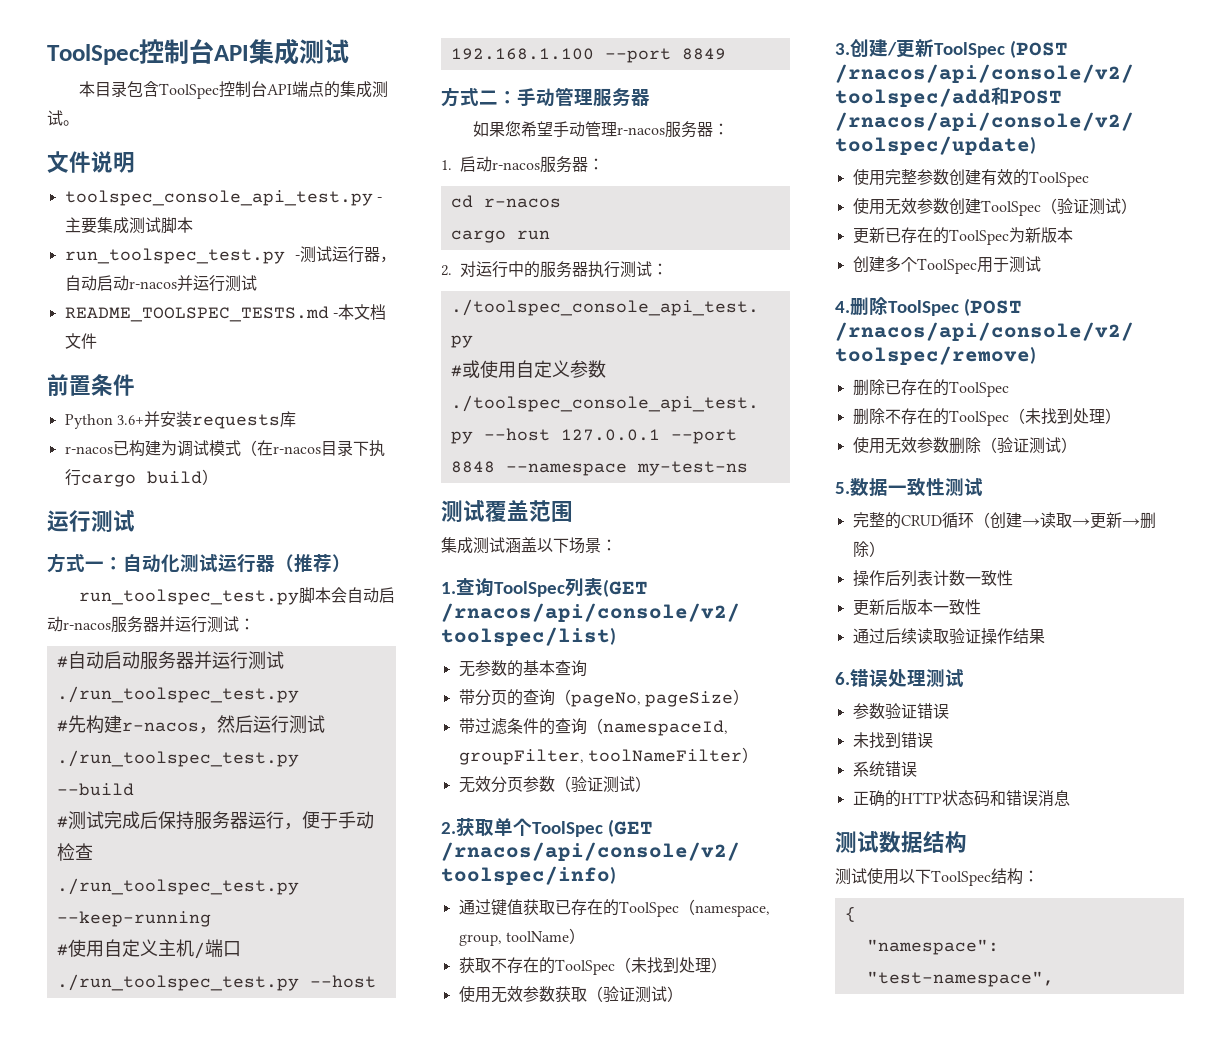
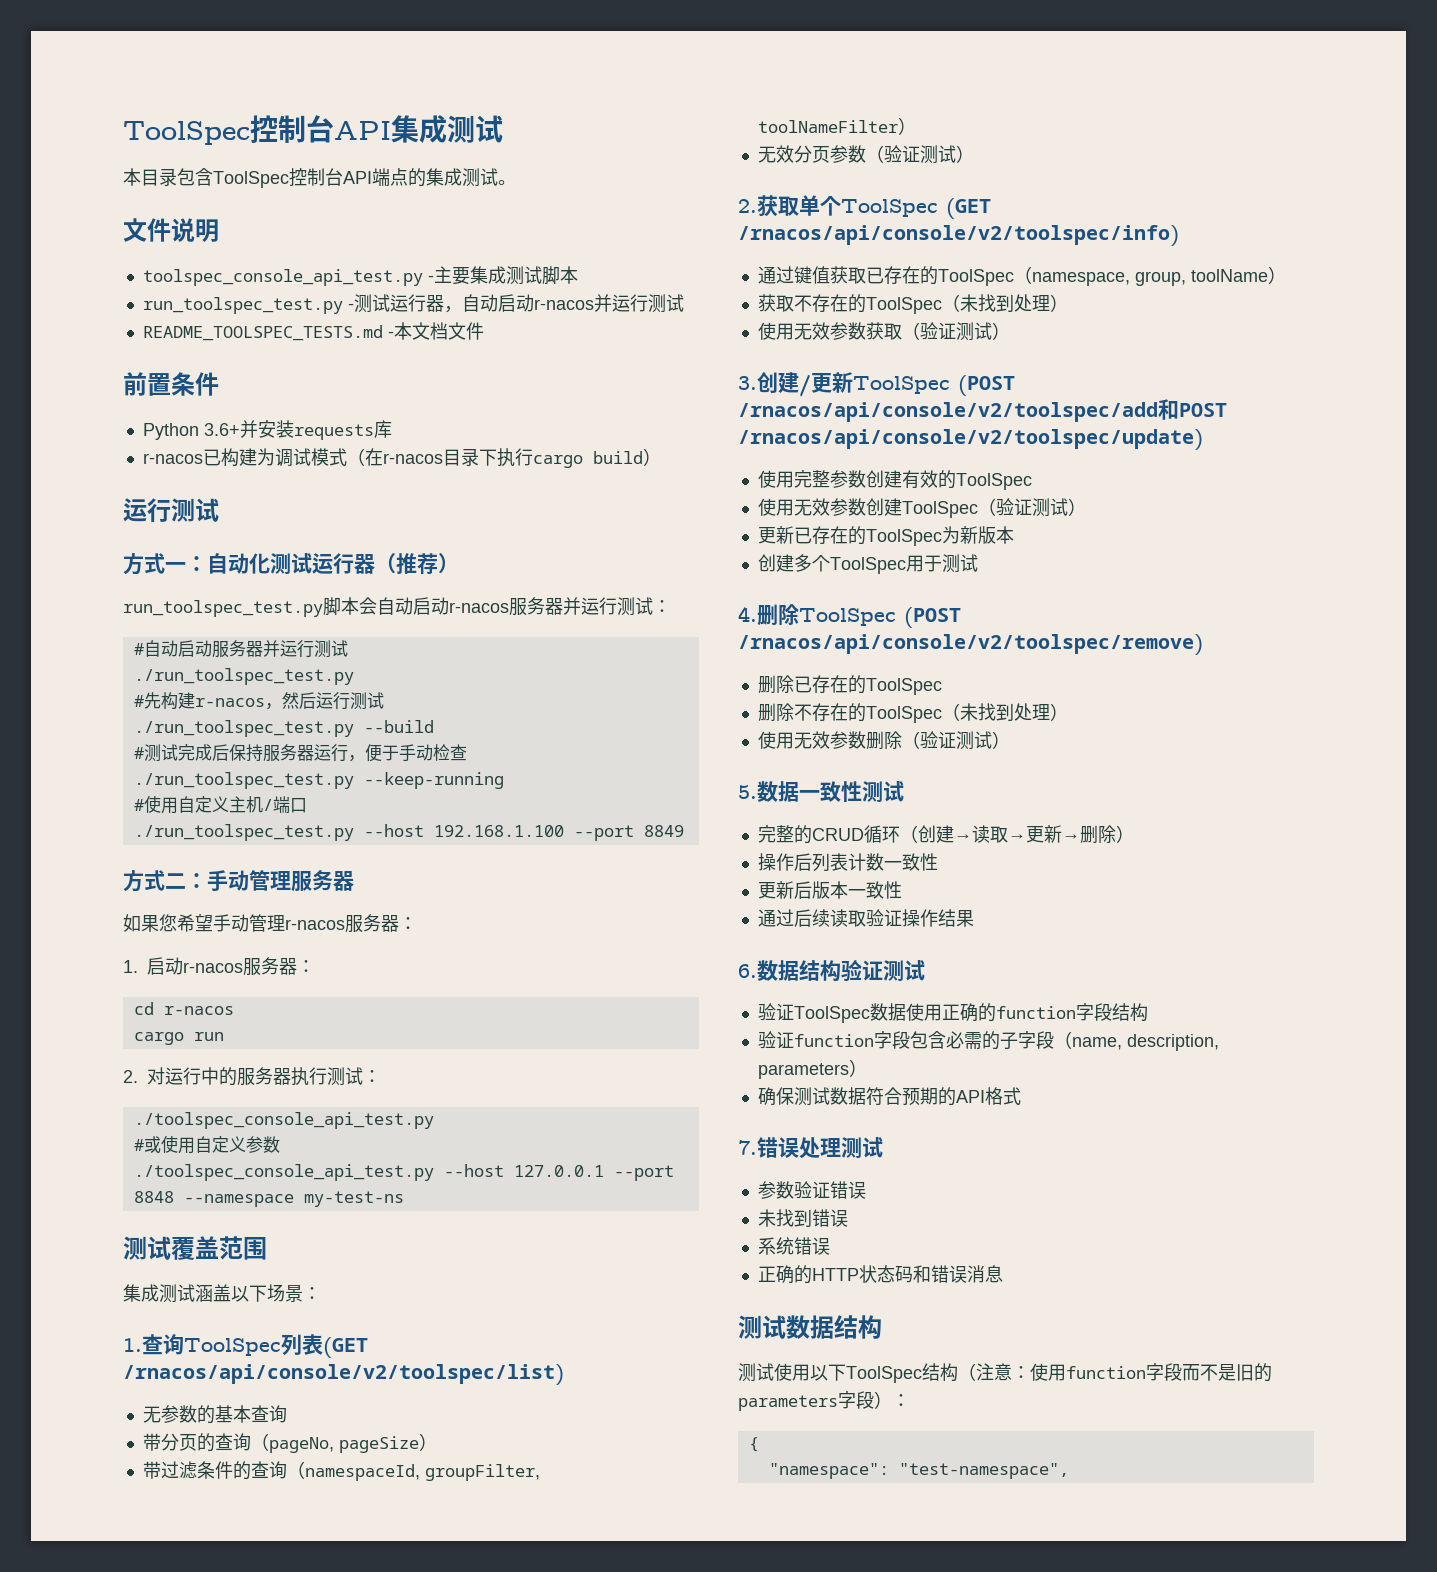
(850, 678) none -> [757,959,925,982] [757,1003,1148,1023] [757,1031,1219,1051] [757,1059,867,1079] [757,1087,1021,1106] [738,1140,757,1155] 数据结构验证测试 // 验证ToolSpec数据使用正确的function字段结构 // 验证function字段包含必需的子字段（name, description, parameters） // 确保测试数据符合预期的API格式 // 7.
(1023, 876) none -> [958,1363,1272,1382] [738,1391,892,1411] （注意：使用function字段而不是旧的parameters字段）

